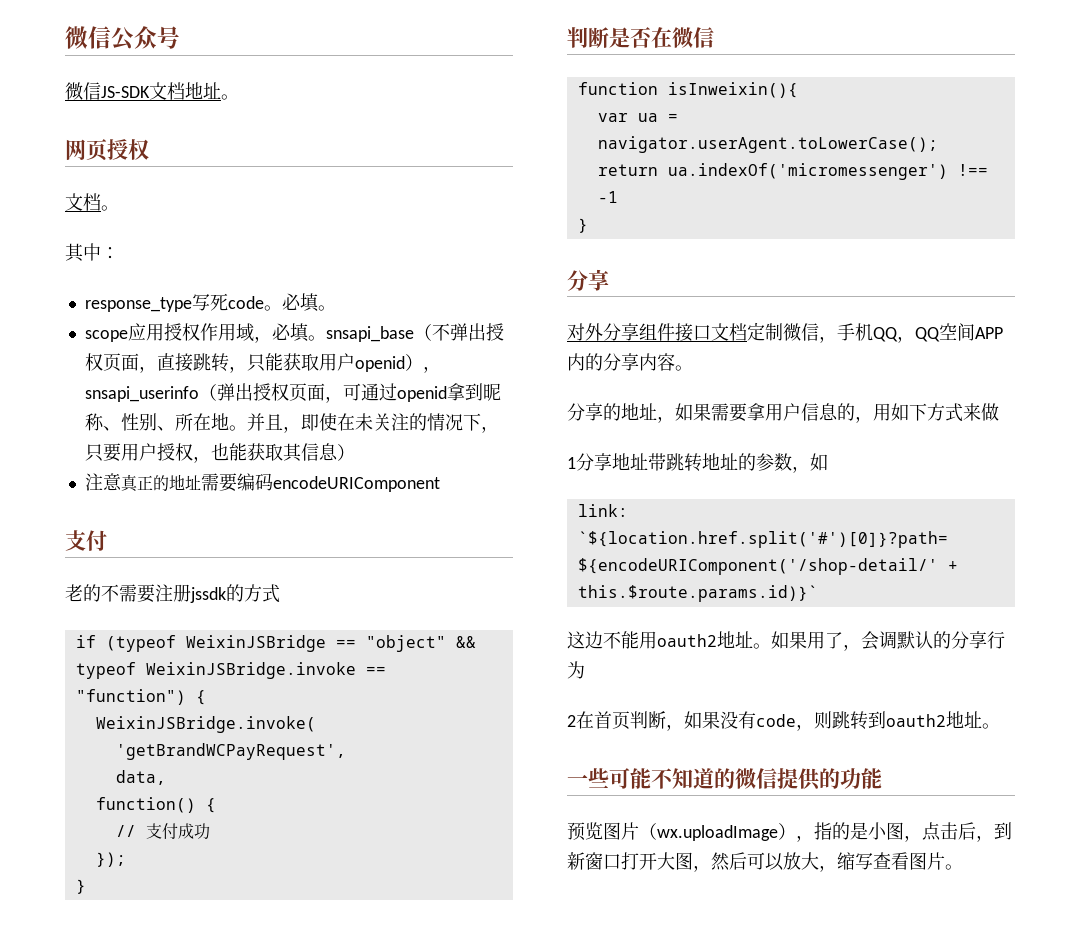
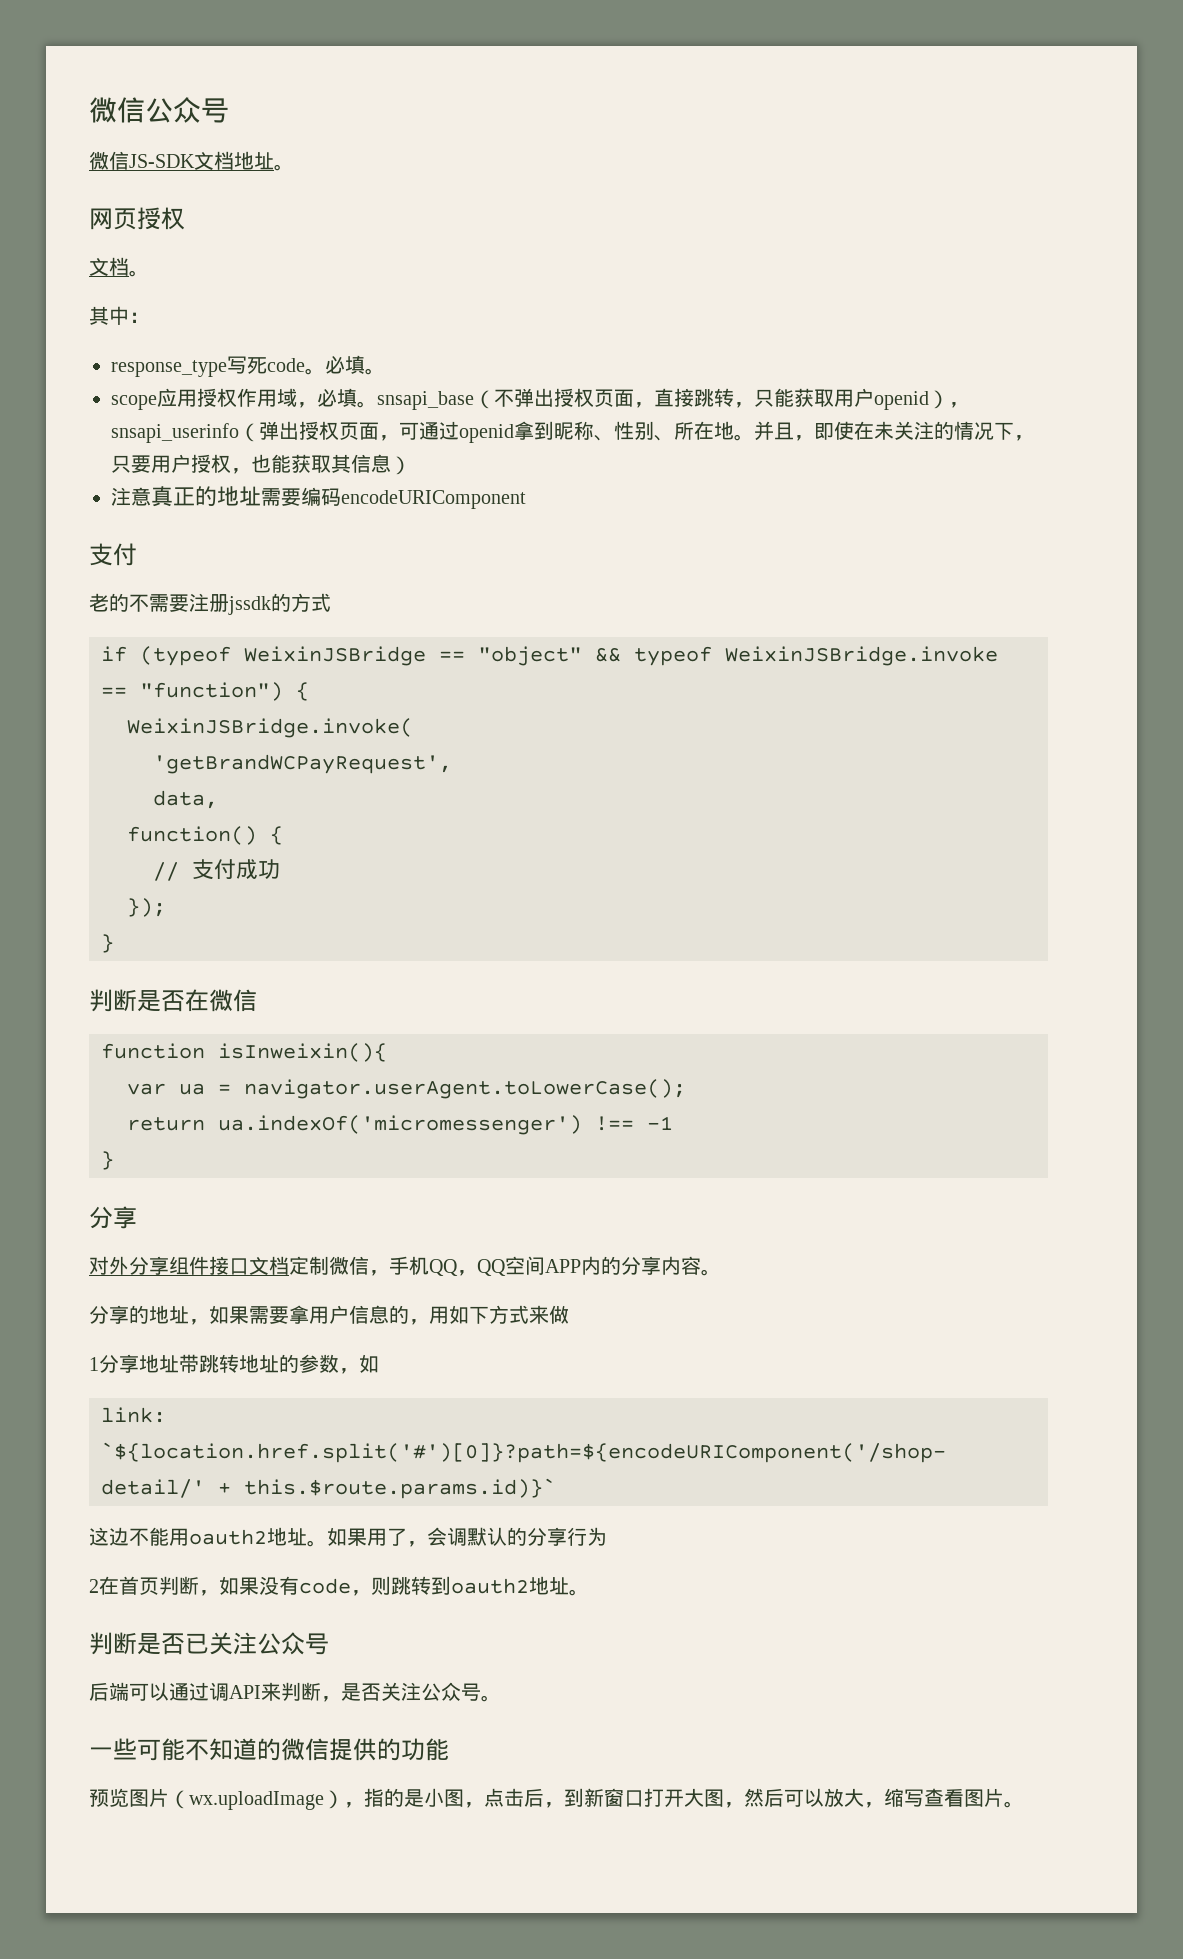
(1000, 726) none -> [89,1632,329,1655] [89,1682,501,1702] // 判断是否已关注公众号 // 后端可以通过调API来判断，是否关注公众号。

